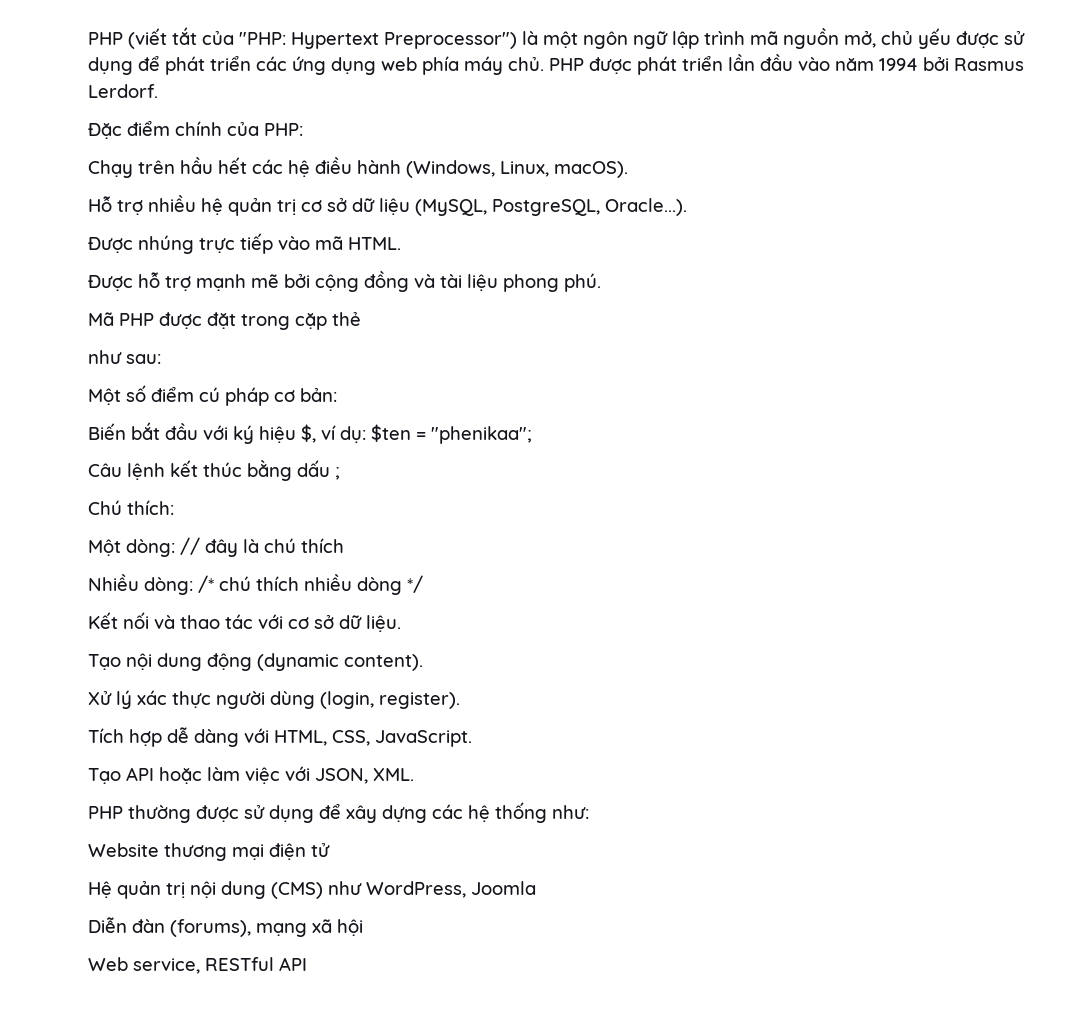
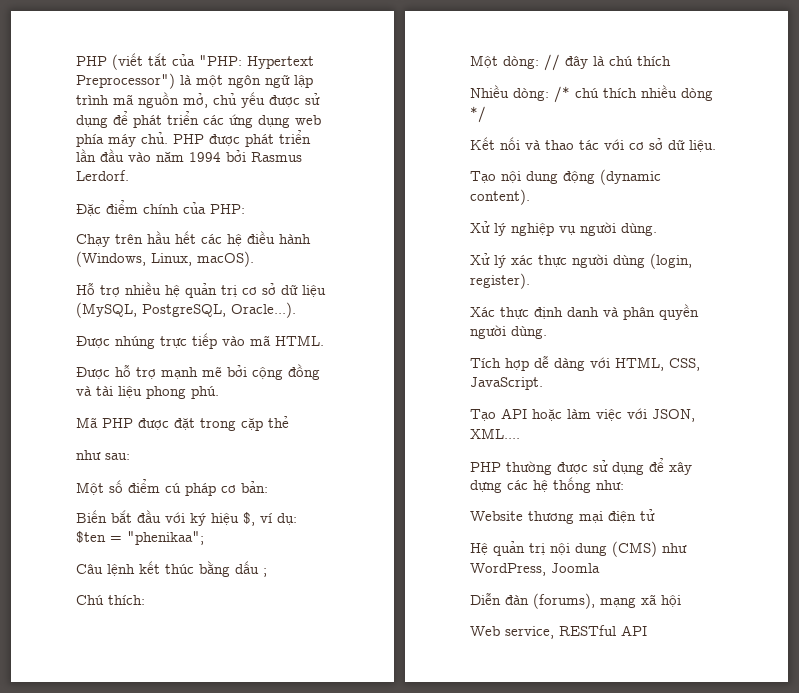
(423, 662) none -> [470,221,657,236] // Xử lý nghiệp vụ người dùng.
(460, 700) none -> [470,304,699,320] [470,325,547,339] // Xác thực định danh và phân quyền người dùng.
[373,768,414,781] XML. -> [470,428,520,439] XML....

